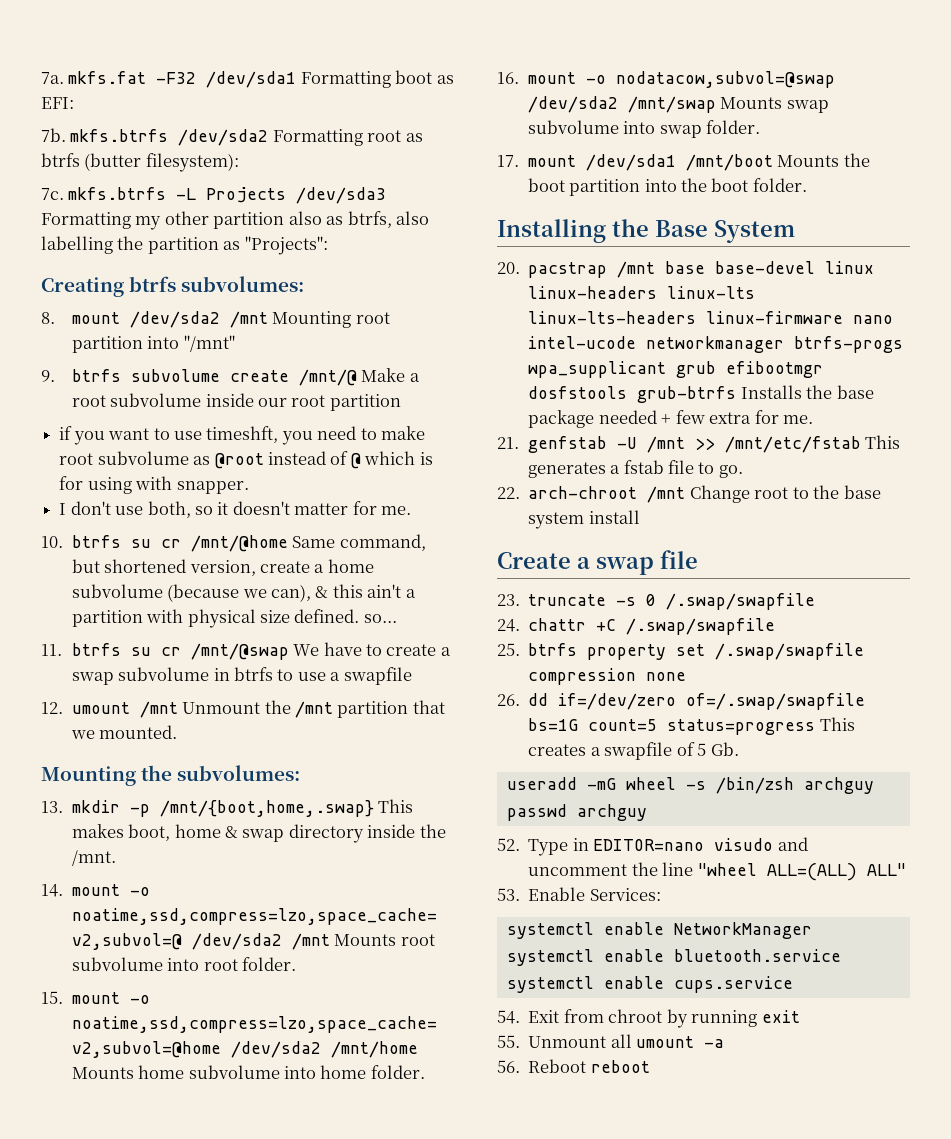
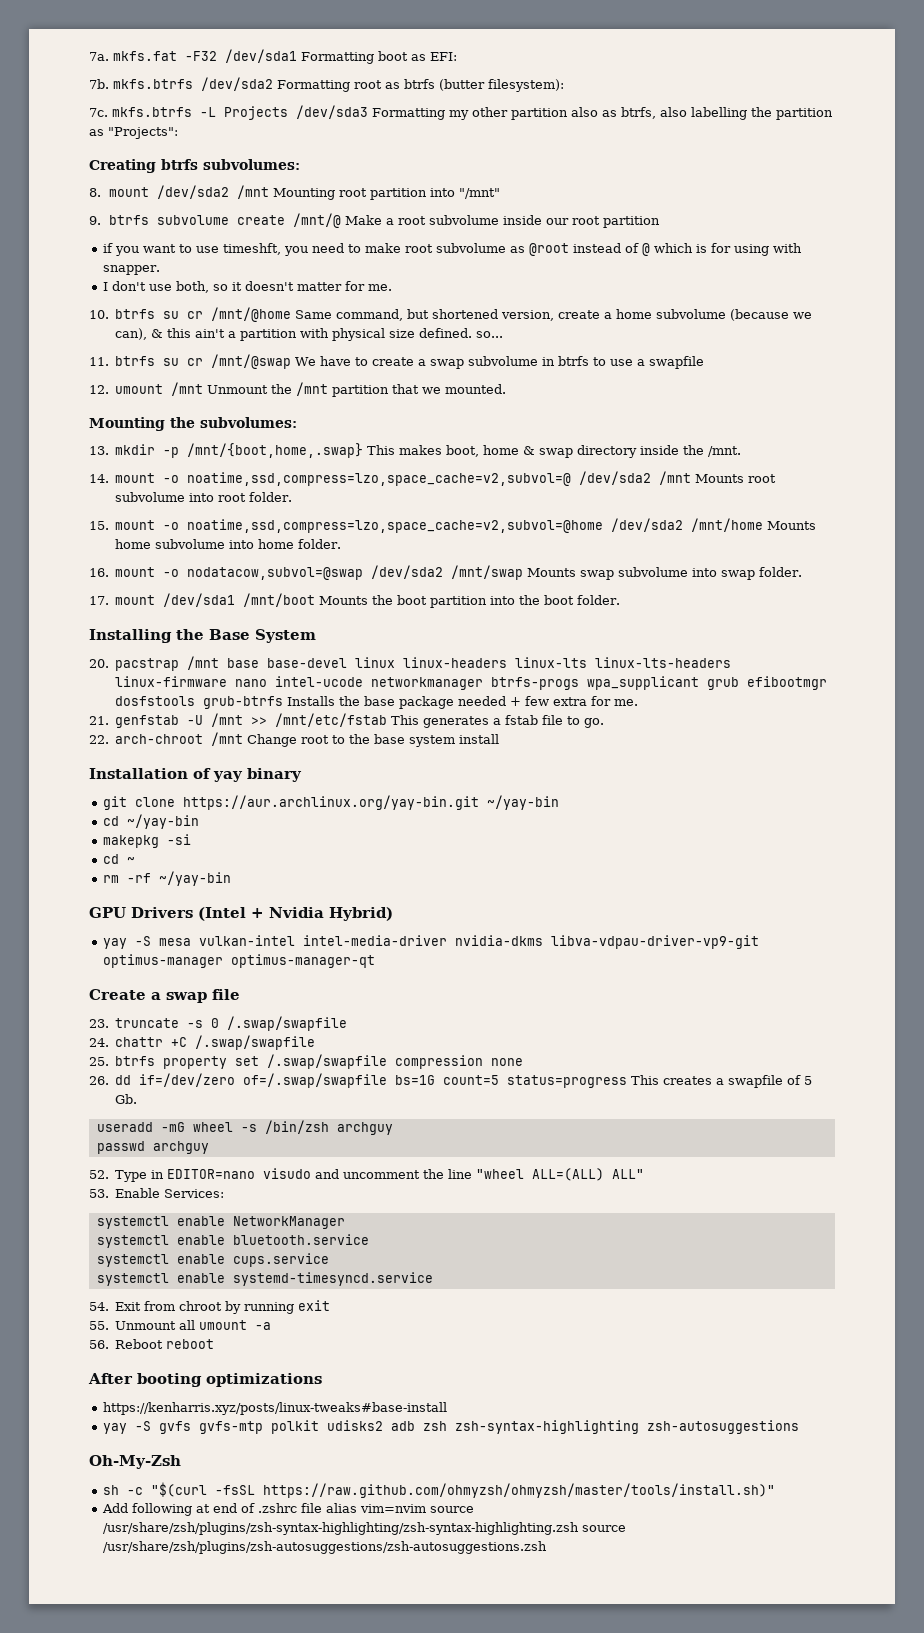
(640, 517) none -> [89,768,302,782] [102,795,559,810] [102,814,199,829] [102,834,191,848] [102,854,135,864] [102,871,231,886] [89,907,393,921] [102,935,759,949] [102,954,375,968] // Installation of yay binary // git clone https://aur.archlinux.org/yay-bin.git ~/yay-bin // cd ~/yay-bin // makepkg -si // cd ~ // rm -rf ~/yay-bin // GPU Drivers (Intel + Nvidia Hybrid) // yay -S mesa vulkan-intel intel-media-driver nvidia-dkms libva-vdpau-driver-vp9-git optimus-manager optimus-manager-qt
(793, 984) none -> [96,1272,433,1286] // systemctl enable systemd-timesyncd.service
(650, 1066) none -> [88,1373,322,1387] [102,1402,447,1415] [102,1420,799,1434] [89,1455,181,1469] [102,1482,775,1498] [101,1503,474,1516] [102,1522,626,1535] [102,1541,547,1554] // After booting optimizations // https://kenharris.xyz/posts/linux-tweaks#base-install // yay -S gvfs gvfs-mtp polkit udisks2 adb zsh zsh-syntax-highlighting zsh-autosuggestions // Oh-My-Zsh // sh -c "$(curl -fsSL https://raw.github.com/ohmyzsh/ohmyzsh/master/tools/install.sh)" // Add following at end of .zshrc file alias vim=nvim source /usr/share/zsh/plugins/zsh-syntax-highlighting/zsh-syntax-highlighting.zsh source /usr/share/zsh/plugins/zsh-autosuggestions/zsh-autosuggestions.zsh

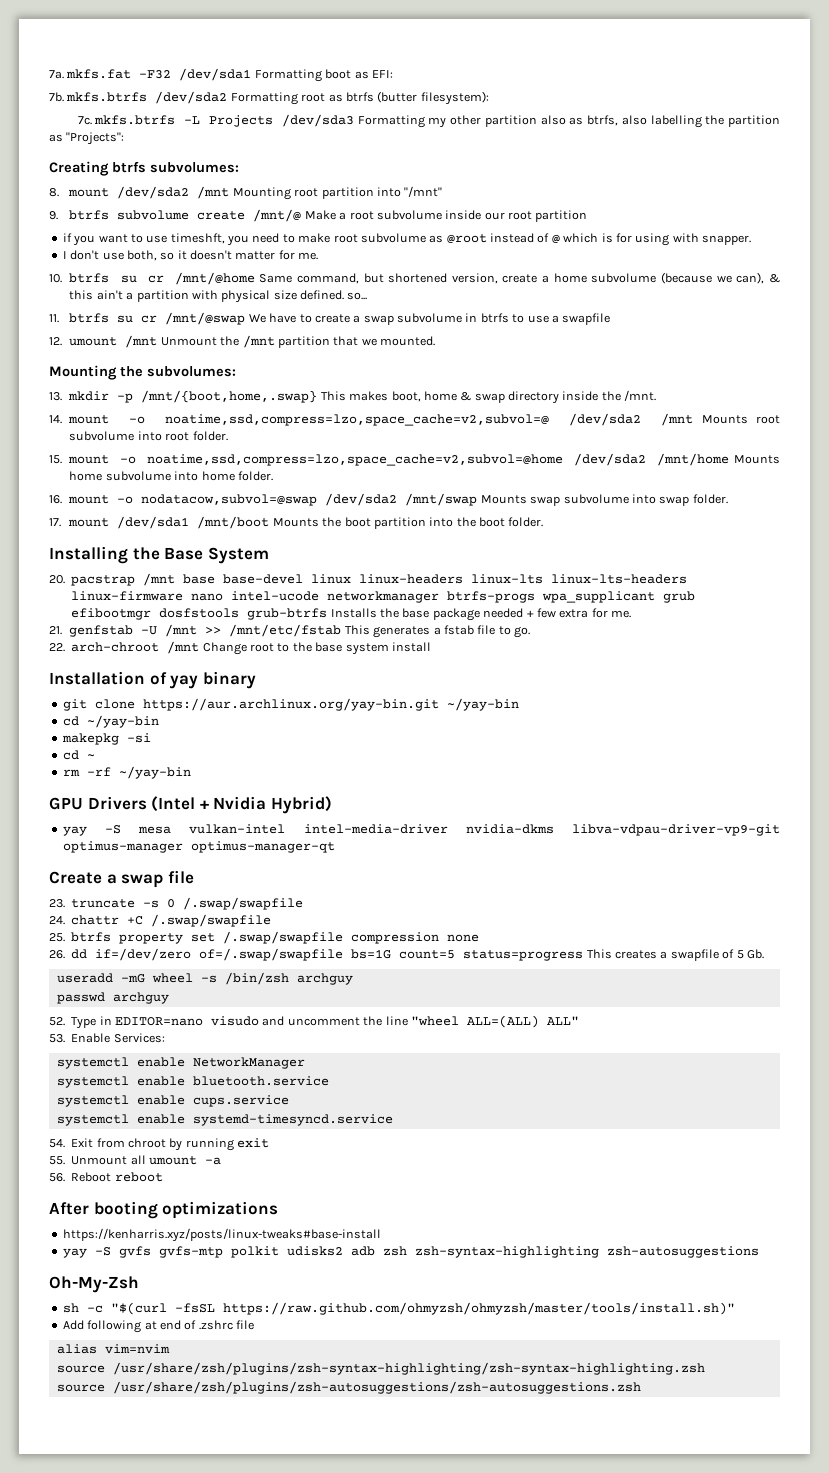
(322, 1508) none -> (254, 1325) //
(426, 1508) none -> (170, 1349) //
(579, 1528) none -> (705, 1368) //

